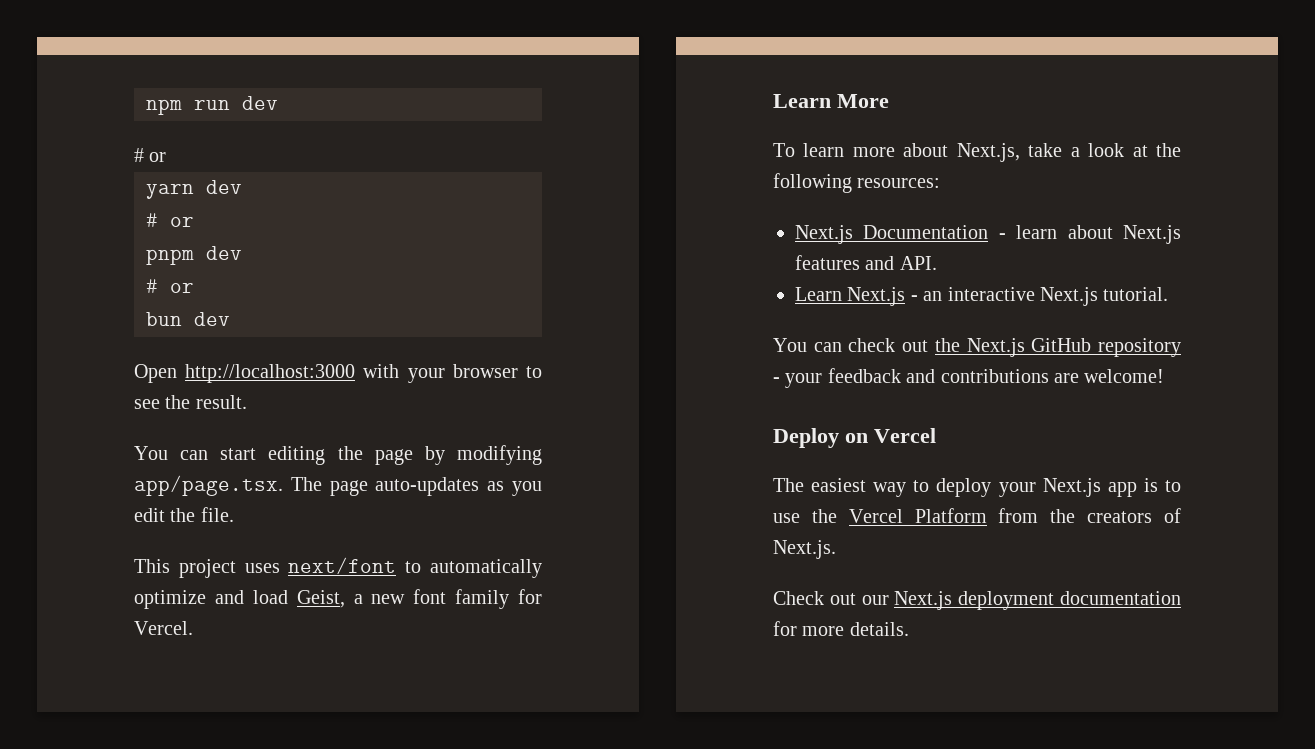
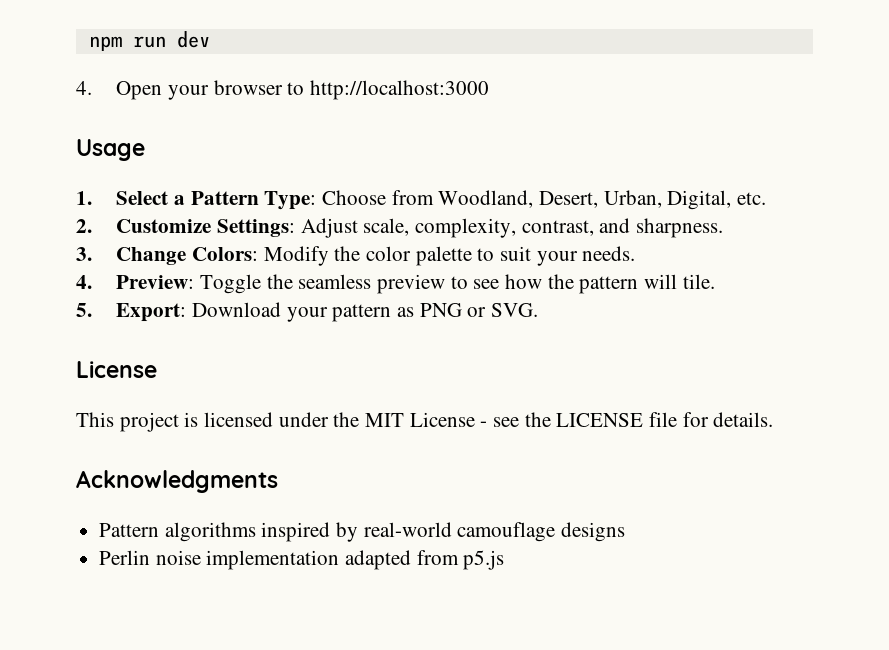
[134,148,167,162] [146,180,242,199] [146,213,194,227] [146,246,242,265] [146,279,194,293] [146,312,230,326] [134,364,542,383] [134,395,247,409] [134,445,542,465] [134,475,542,496] [134,507,234,522] [134,557,542,578] [134,589,542,609] [134,621,193,635] [773,94,889,108] [773,143,1181,162] [773,173,941,193] [795,225,1181,244] [795,255,937,270] [795,287,1169,306] [773,338,1181,357] [773,368,1165,388] [773,428,936,448] [773,478,1181,497] [773,508,1181,523] [773,540,836,559] [773,591,1181,610] [773,621,909,636] # or // yarn dev // # or // pnpm dev // # or // bun dev // Open http://localhost:3000 with your browser to see the result. // You can start editing the page by modifying app/page.tsx. The page auto-updates as you edit the file. // This project uses next/font to automatically optimize and load Geist, a new font family for Vercel. // Learn More // To learn more about Next.js, take a look at the following resources: // Next.js Documentation - learn about Next.js features and API. // Learn Next.js - an interactive Next.js tutorial. // You can check out the Next.js GitHub repository - your feedback and contributions are welcome! // Deploy on Vercel // The easiest way to deploy your Next.js app is to use the Vercel Platform from the creators of Next.js. // Check out our Next.js deployment documentation for more details. -> [76,80,490,100] [76,139,145,161] [76,190,767,210] [76,218,724,238] [76,246,636,266] [76,274,715,294] [76,302,539,322] [76,361,157,378] [76,412,774,432] [76,470,278,493] [99,522,626,542] [99,550,505,570] 4. Open your browser to http://localhost:3000 // Usage // 1. Select a Pattern Type: Choose from Woodland, Desert, Urban, Digital, etc. // 2. Customize Settings: Adjust scale, complexity, contrast, and sharpness. // 3. Change Colors: Modify the color palette to suit your needs. // 4. Preview: Toggle the seamless preview to see how the pattern will tile. // 5. Export: Download your pattern as PNG or SVG. // License // This project is licensed under the MIT License - see the LICENSE file for details. // Acknowledgments // Pattern algorithms inspired by real-world camouflage designs // Perlin noise implementation adapted from p5.js

